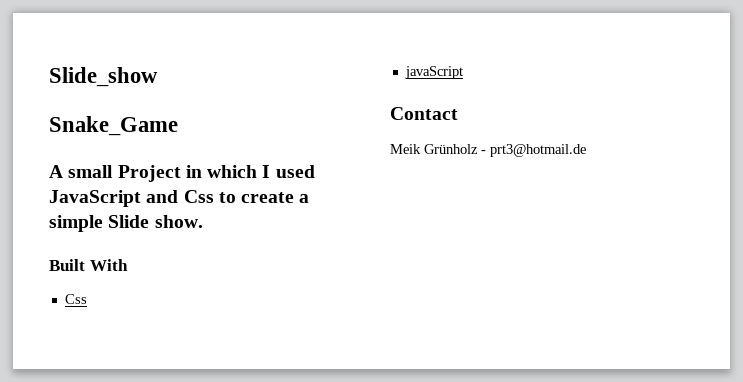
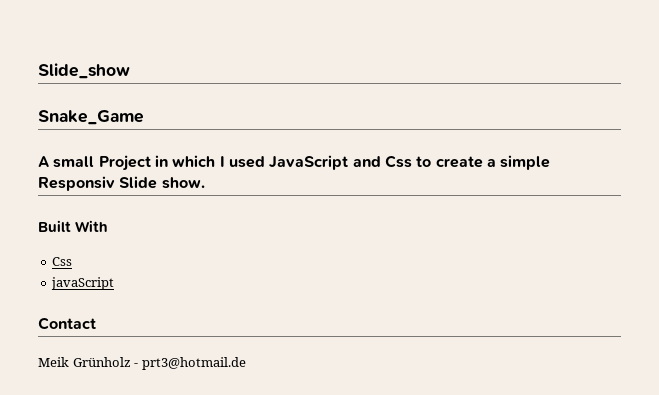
(103, 223) none -> [38,176,115,191] Responsiv

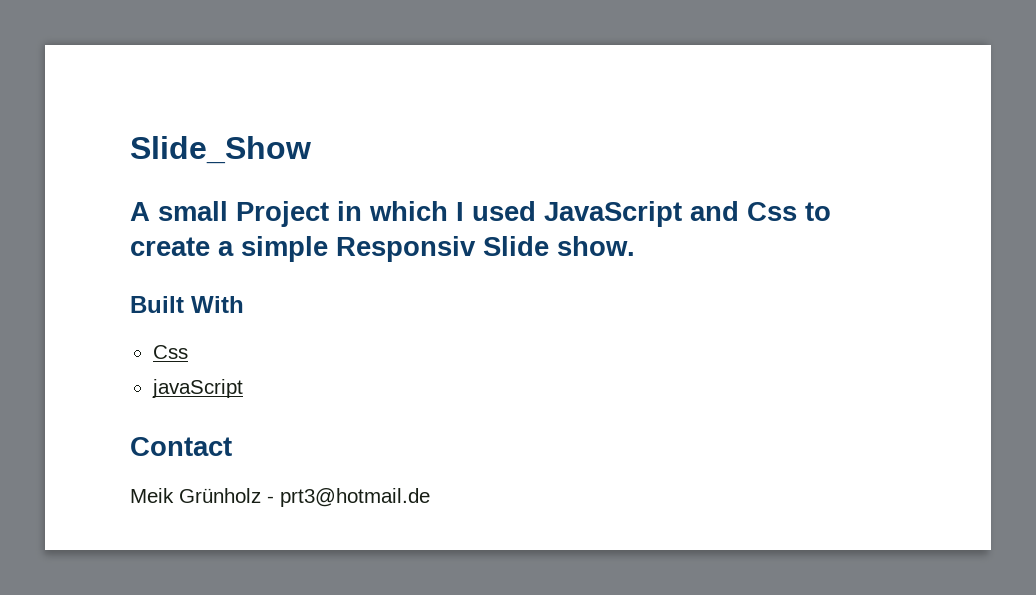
[38,63,130,79] [38,110,144,125] Slide_show // Snake_Game -> [130,136,311,164] Slide_Show

